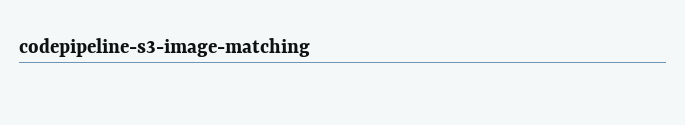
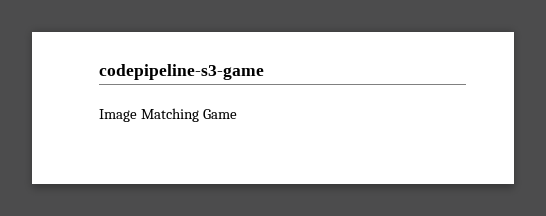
[19,38,310,57] codepipeline-s3-image-matching -> [99,64,264,80] [99,108,237,122] codepipeline-s3-game // Image Matching Game

